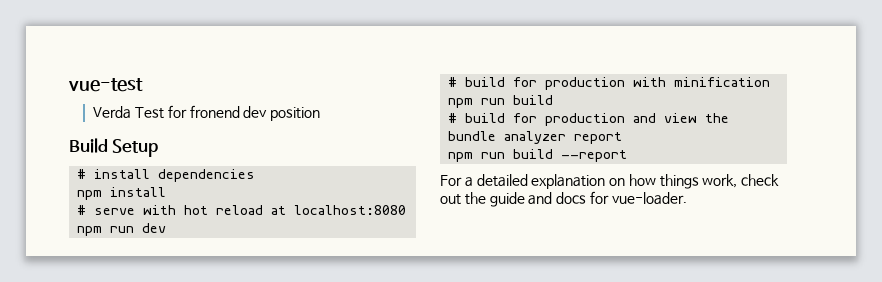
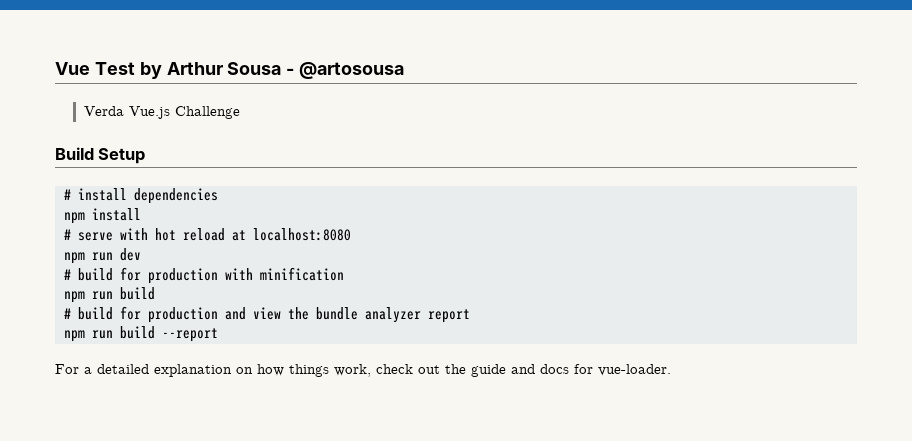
[68,78,143,92] [93,105,321,121] vue-test // Verda Test for fronend dev position -> [55,62,405,79] [83,106,240,119] Vue Test by Arthur Sousa - @artosousa // Verda Vue.js Challenge

